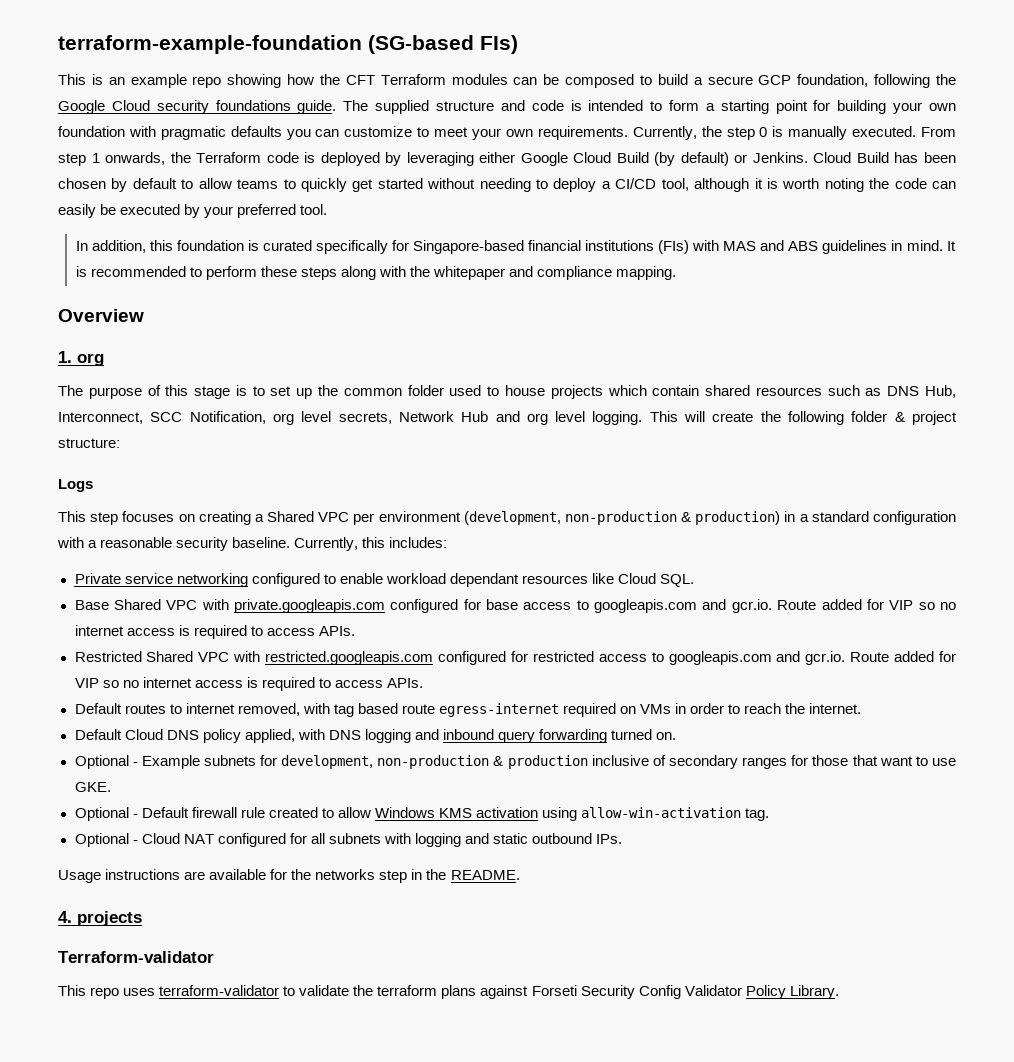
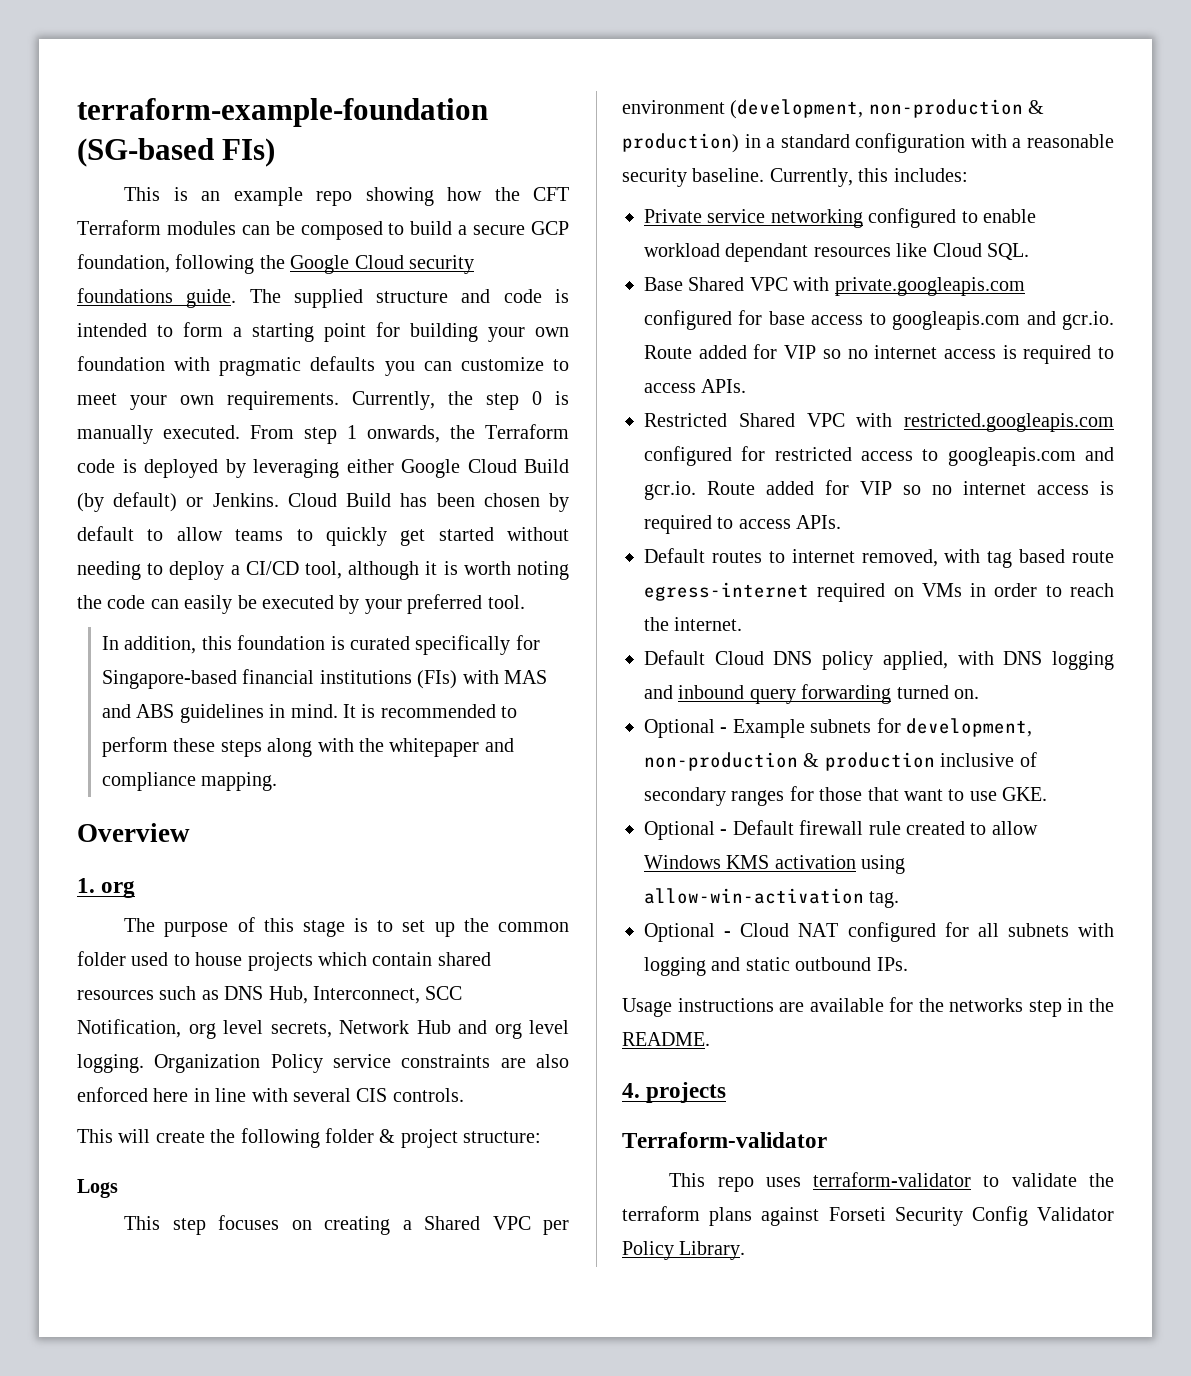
(643, 418) none -> [154,1054,569,1073] [77,1087,464,1102] Organization Policy service constraints are also enforced here in line with several CIS controls. //

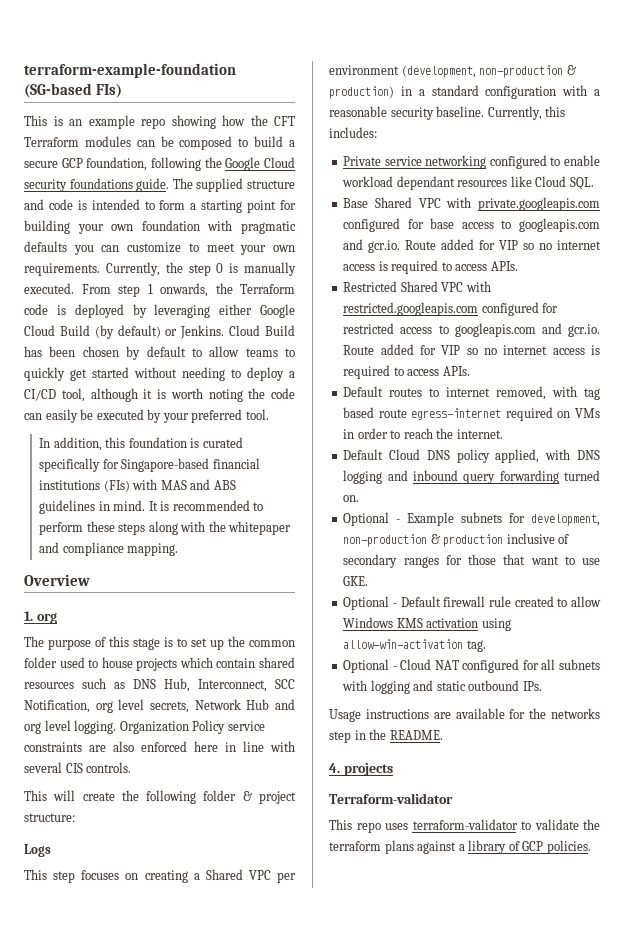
[828,1206,1114,1226] [622,1241,746,1260] Forseti Security Config Validator Policy Library. -> [458,840,591,854] a library of GCP policies.

